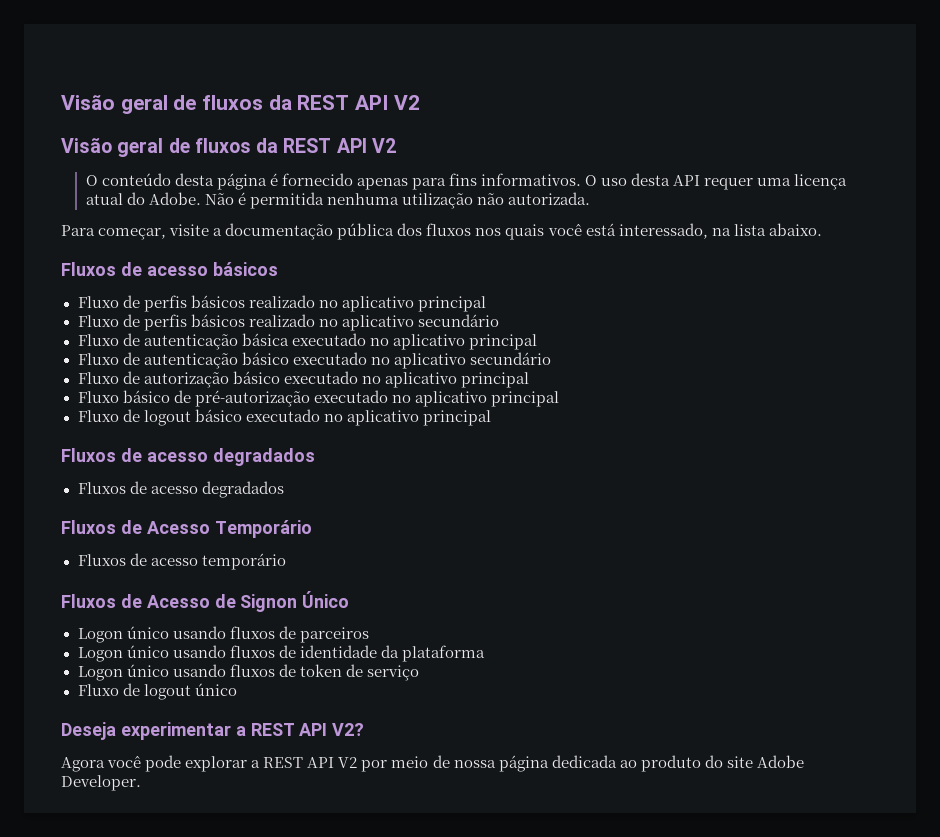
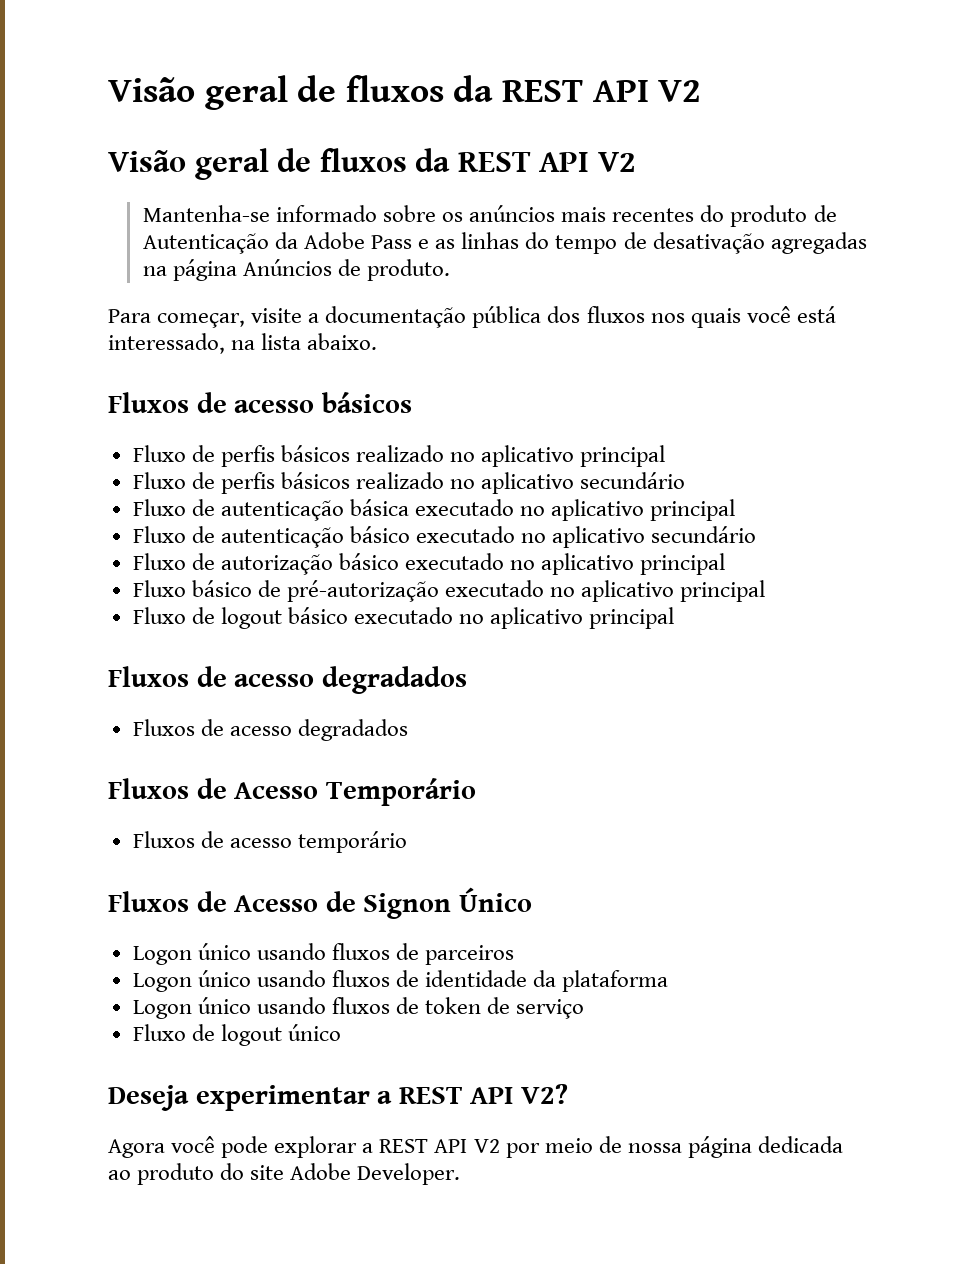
[85,173,848,190] [85,192,591,209] O conteúdo desta página é fornecido apenas para fins informativos. O uso desta API requer uma licença atual do Adobe. Não é permitida nenhuma utilização não autorizada. -> [142,205,837,227] [142,232,867,254] [142,259,451,281] Mantenha-se informado sobre os anúncios mais recentes do produto de Autenticação da Adobe Pass e as linhas do tempo de desativação agregadas na página Anúncios de produto.

